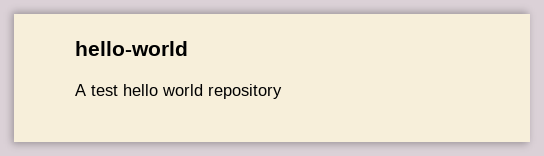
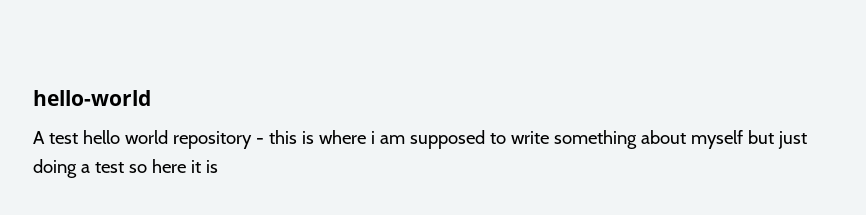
(282, 91) none -> [255,130,807,149] [33,159,218,178] - this is where i am supposed to write something about myself but just doing a test so here it is

